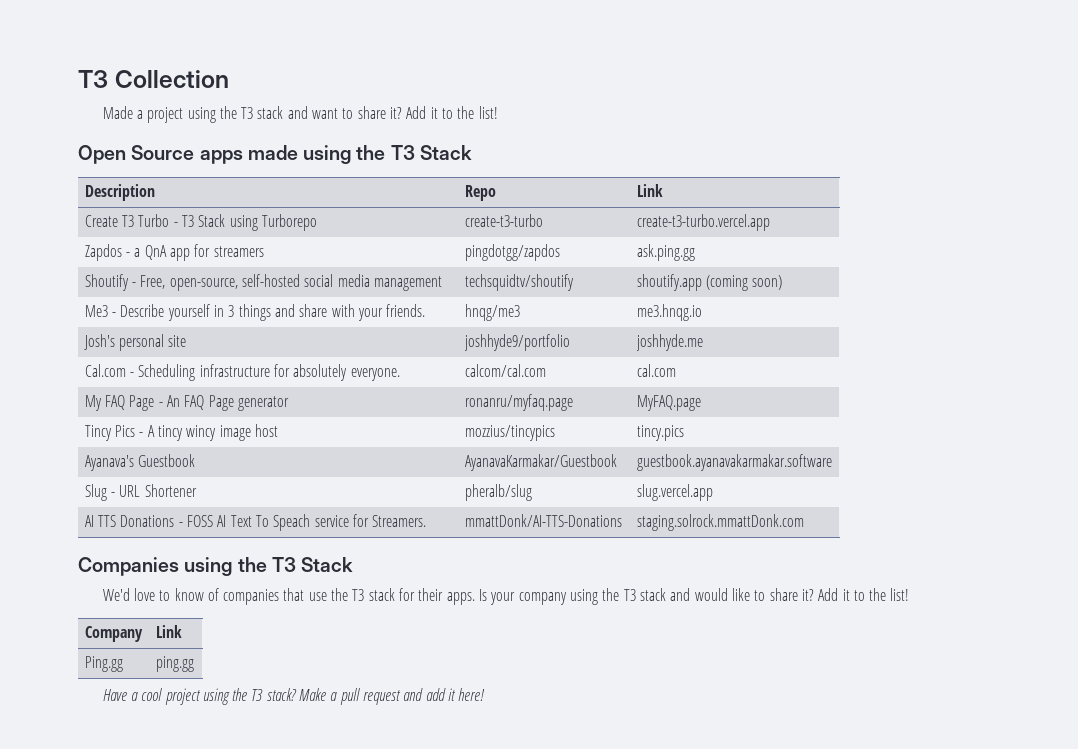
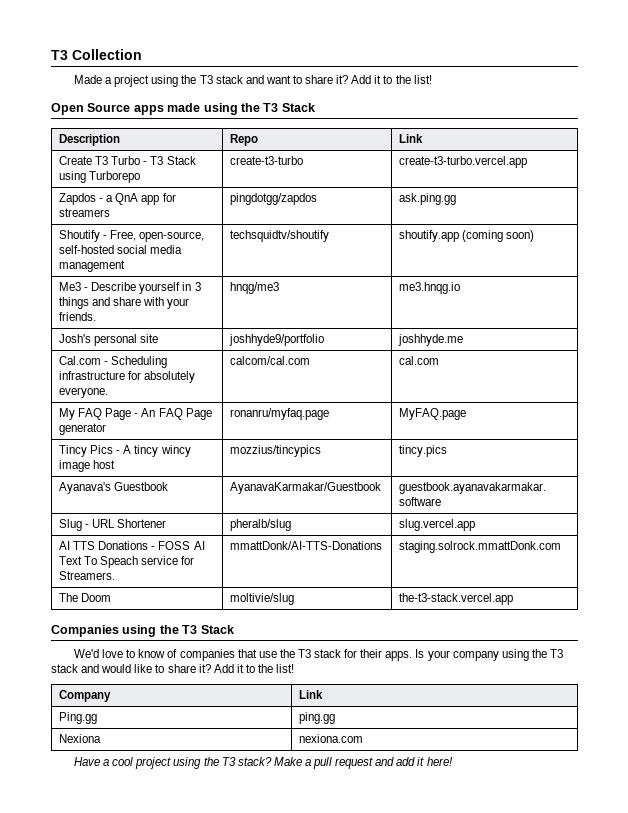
(804, 522) none -> [59,593,112,602] [230,593,295,605] [399,593,514,605] // The Doom | moltivie/slug | the-t3-stack.vercel.app
(194, 664) none -> [59,734,102,743] [299,734,364,743] // Nexiona | nexiona.com

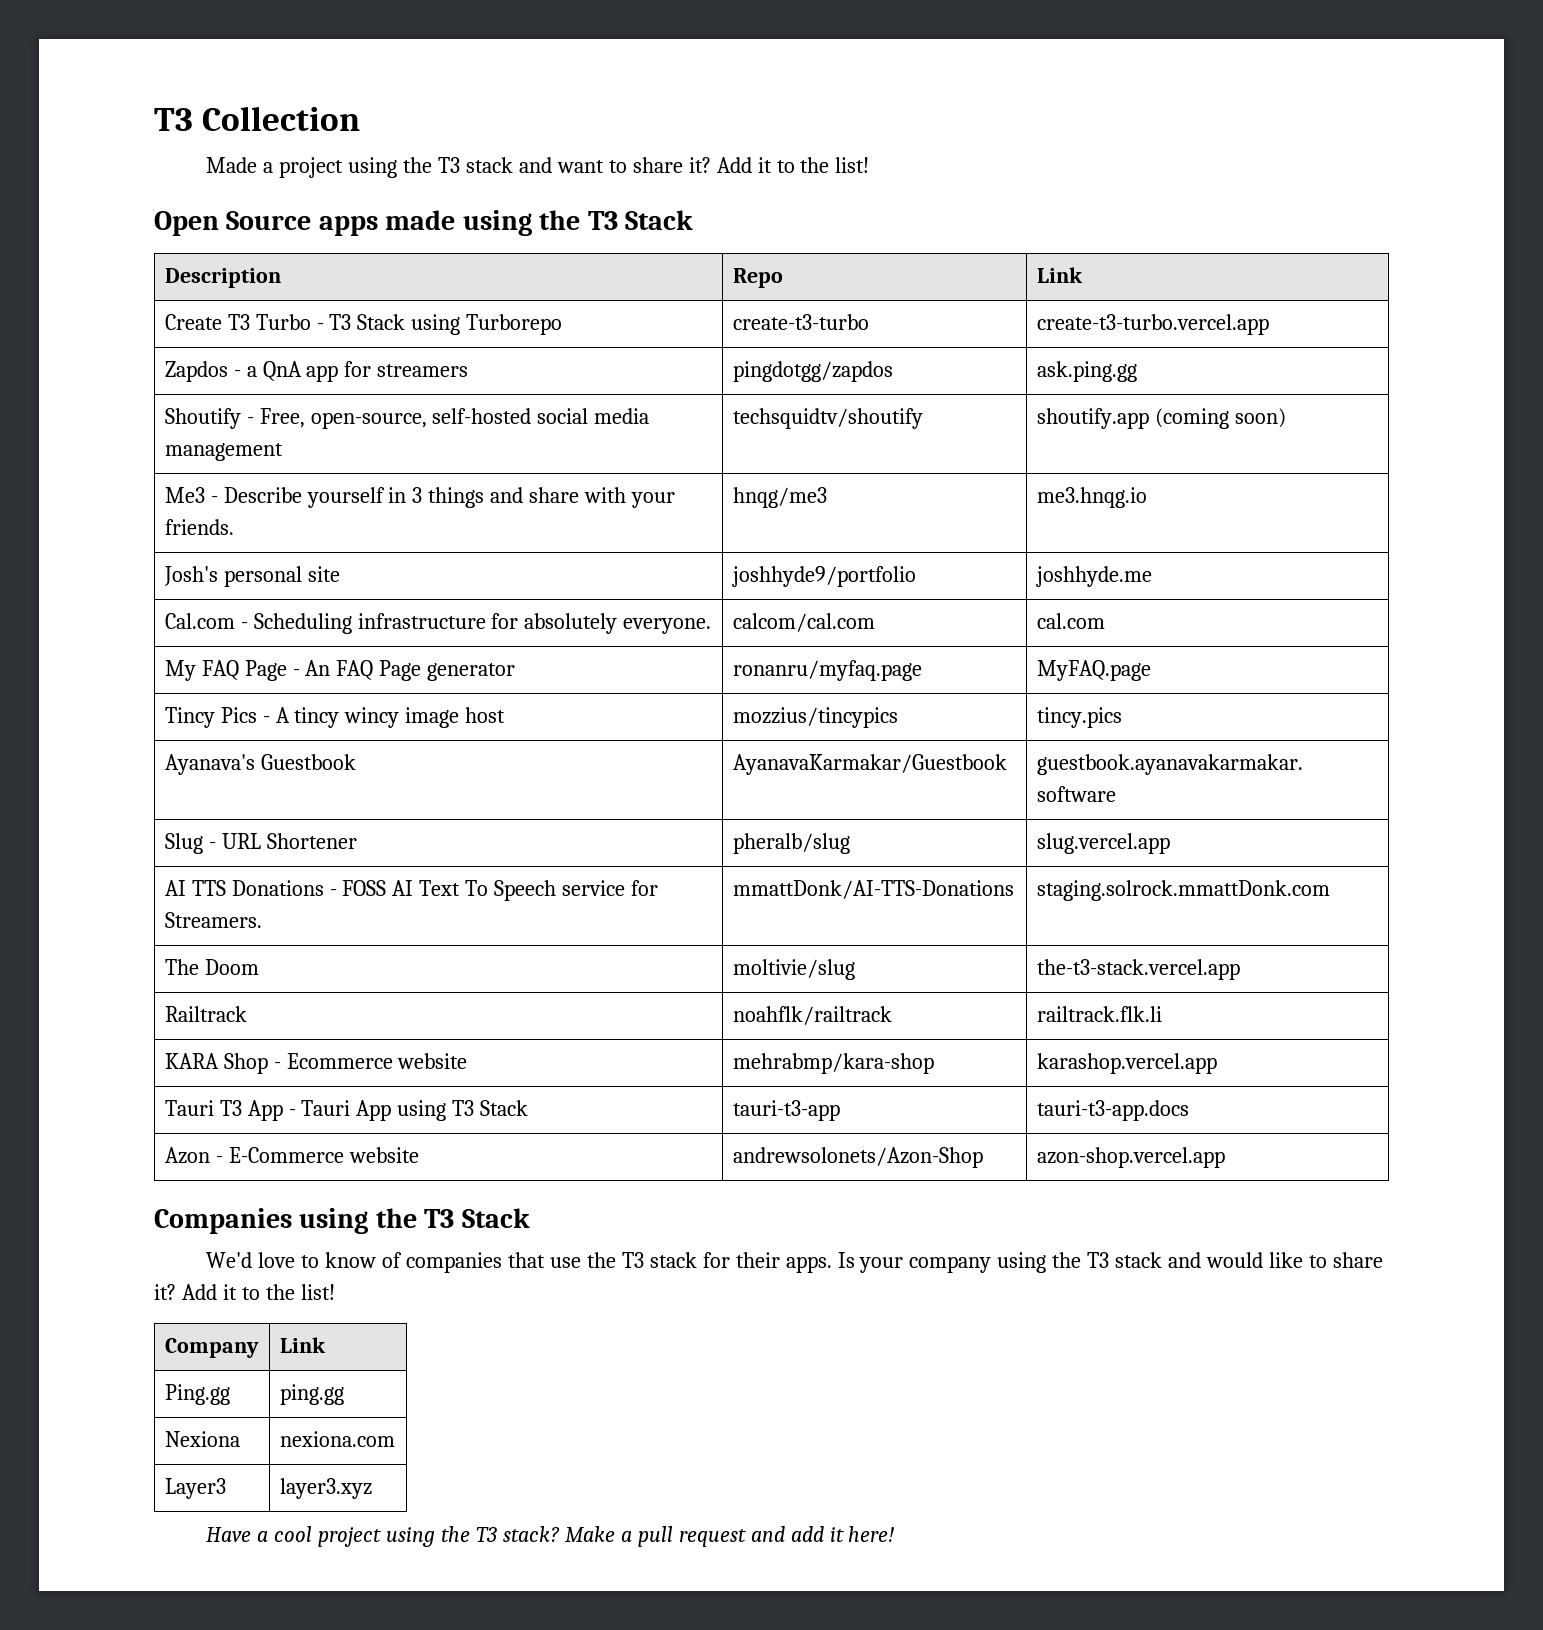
[100,556,139,568] Speach -> [494,880,557,901] Speech
(514, 599) none -> [164,1006,247,1022] [732,1006,892,1025] [1036,1006,1162,1022] [164,1053,468,1074] [732,1053,934,1074] [1036,1053,1217,1074] [164,1100,529,1121] [732,1100,840,1121] [1036,1100,1189,1121] [164,1147,419,1164] [732,1147,983,1168] [1036,1147,1225,1168] // Railtrack | noahflk/railtrack | railtrack.flk.li // KARA Shop - Ecommerce website | mehrabmp/kara-shop | karashop.vercel.app // Tauri T3 App - Tauri App using T3 Stack | tauri-t3-app | tauri-t3-app.docs // Azon - E-Commerce website | andrewsolonets/Azon-Shop | azon-shop.vercel.app
(364, 738) none -> [164,1478,226,1499] [279,1478,372,1499] // Layer3 | layer3.xyz

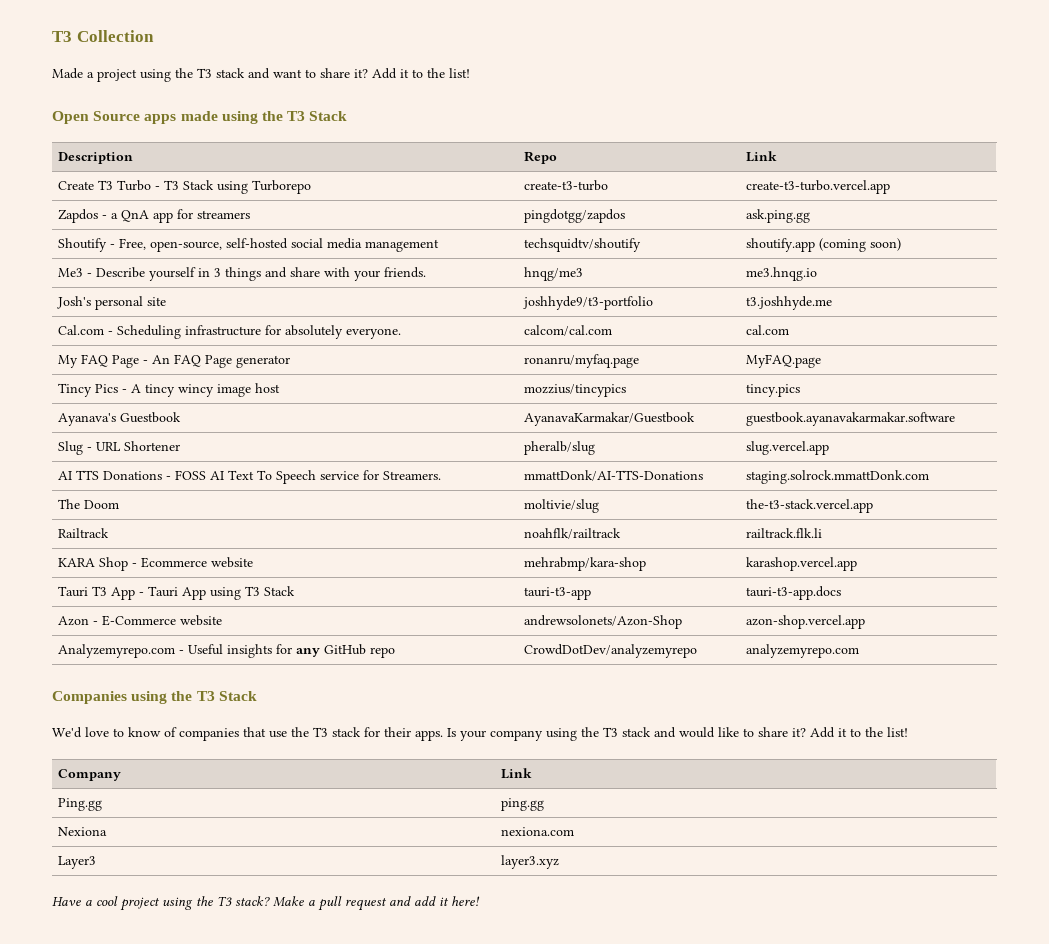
[731,566,916,587] [1035,566,1152,587] joshhyde9/portfolio | joshhyde.me -> [523,296,654,310] [746,296,833,310] joshhyde9/t3-portfolio | t3.joshhyde.me
(1225, 1157) none -> [58,644,396,658] [524,644,698,658] [746,644,860,658] // Analyzemyrepo.com - Useful insights for any GitHub repo | CrowdDotDev/analyzemyrepo | analyzemyrepo.com

